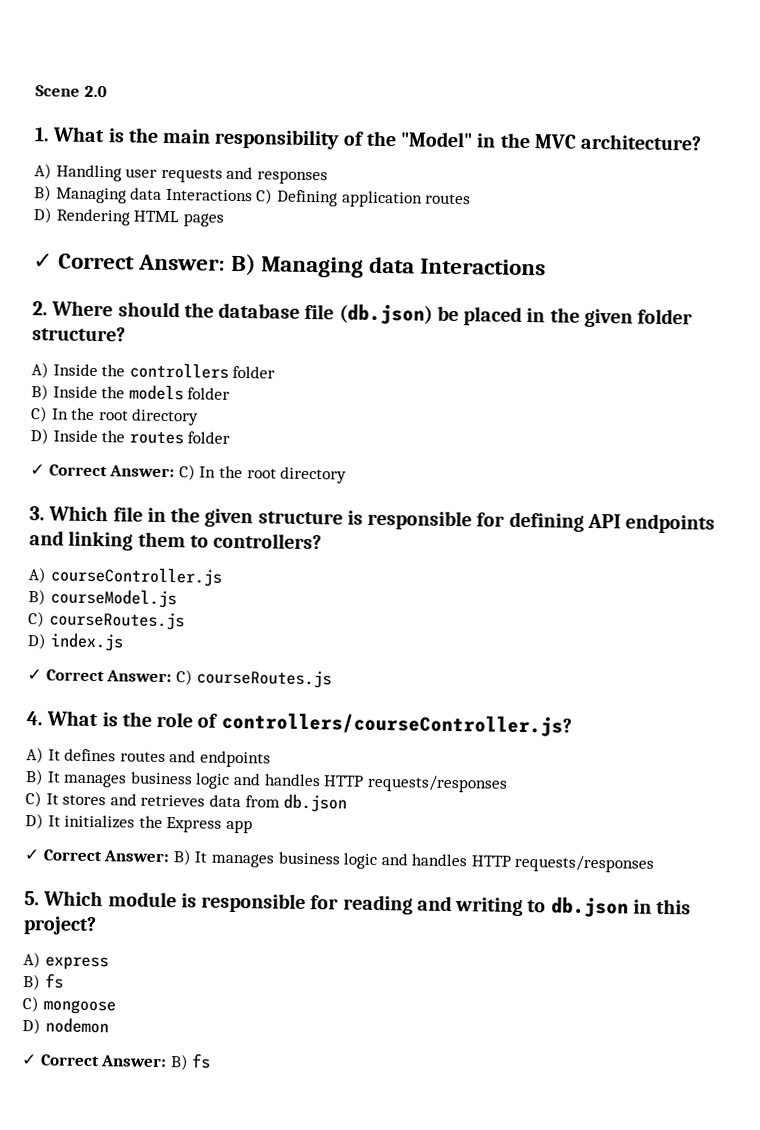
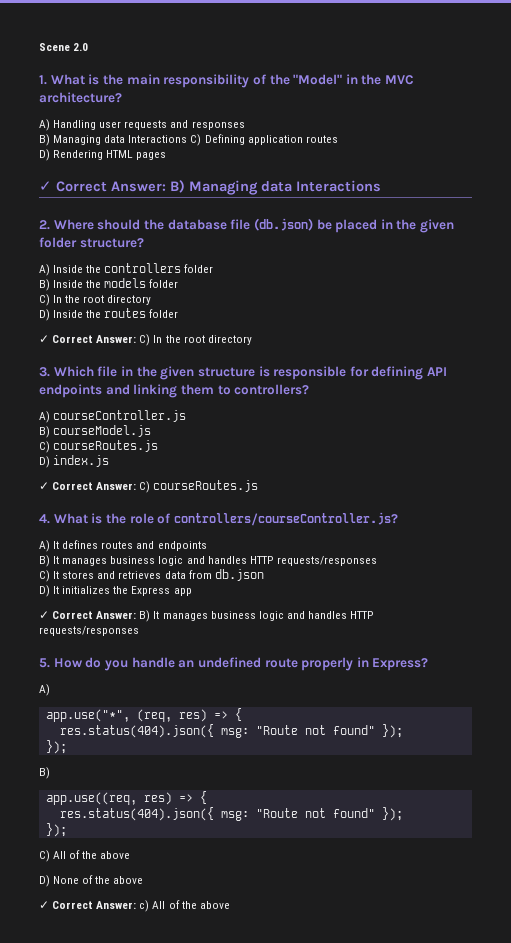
[43,890,692,918] [23,916,97,936] [23,952,109,971] [23,973,64,991] [22,996,116,1015] [22,1017,109,1035] [21,1053,212,1071] Which module is responsible for reading and writing to db.json in this project? // A) express // B) fs // C) mongoose // D) nodemon // ✓ Correct Answer: B) fs -> [53,657,429,671] [39,684,50,696] [45,708,242,722] [59,724,403,738] [45,740,67,754] [39,767,50,779] [45,791,207,805] [59,807,403,821] [45,823,67,837] [39,850,131,862] [39,875,144,887] [39,900,230,912] How do you handle an undefined route properly in Express? // A) // app.use("*", (req, res) => { // res.status(404).json({ msg: "Route not found" }); // }); // B) // app.use((req, res) => { // res.status(404).json({ msg: "Route not found" }); // }); // C) All of the above // D) None of the above // ✓ Correct Answer: c) All of the above

